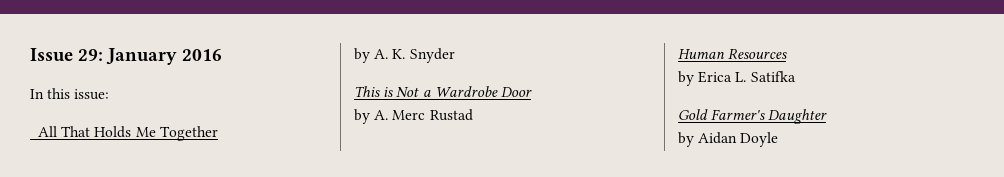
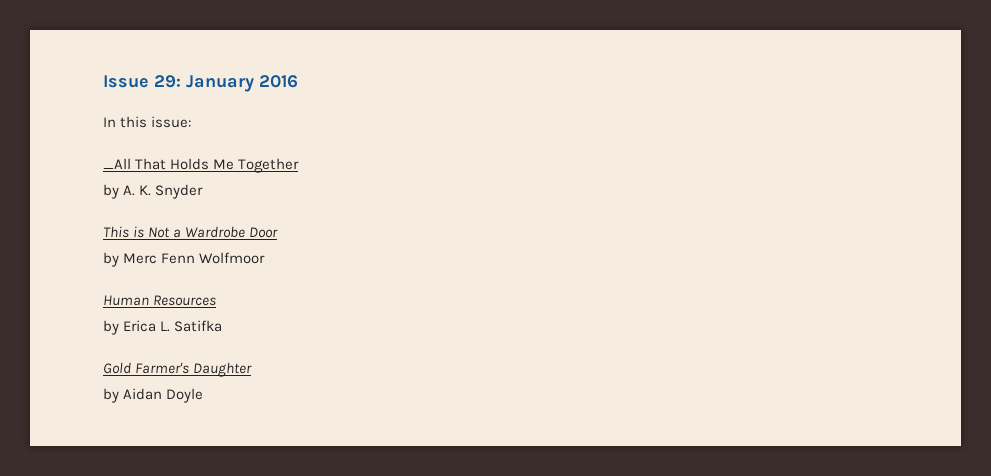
[374,109,473,121] A. Merc Rustad -> [123,252,266,264] Merc Fenn Wolfmoor

